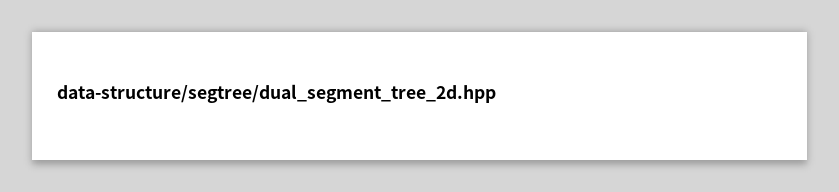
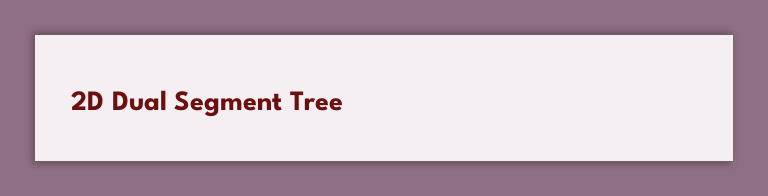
[57,84,496,103] data-structure/segtree/dual_segment_tree_2d.hpp -> [71,90,343,117] 2D Dual Segment Tree

